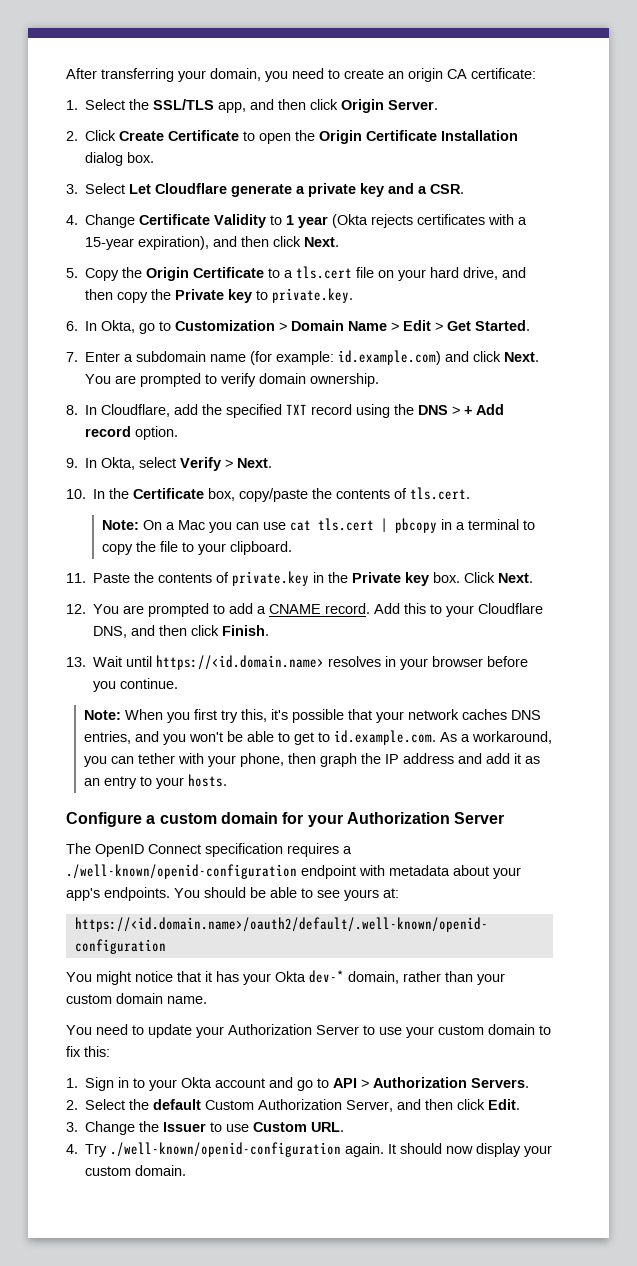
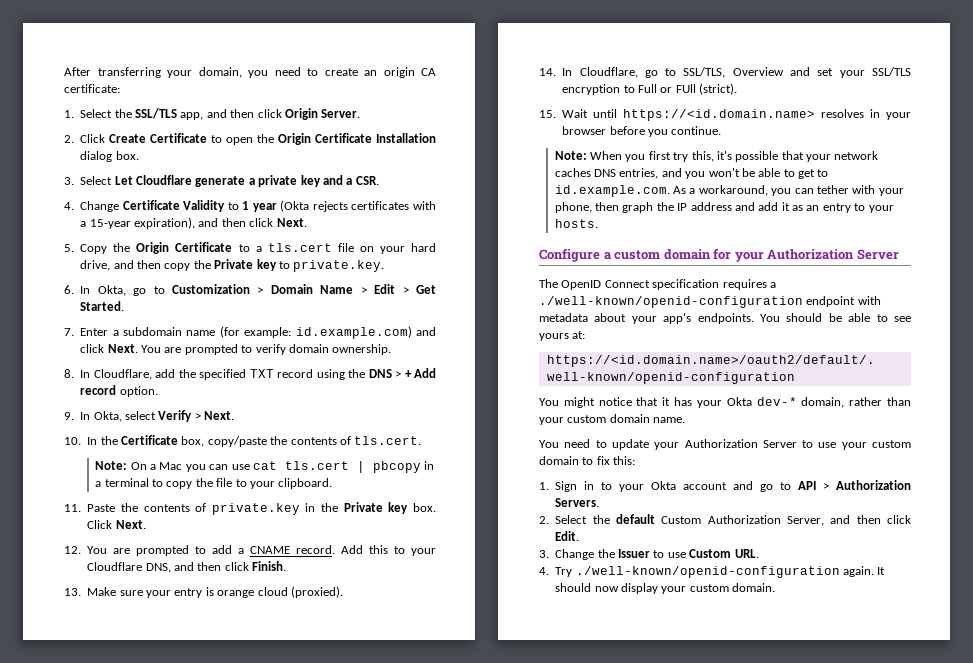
(86, 662) none -> [87,586,343,598] [539,67,911,78] [562,83,738,95] [539,110,556,118] Make sure your entry is orange cloud (proxied). // 14. In Cloudflare, go to SSL/TLS, Overview and set your SSL/TLS encryption to Full or FUll (strict). // 15.

